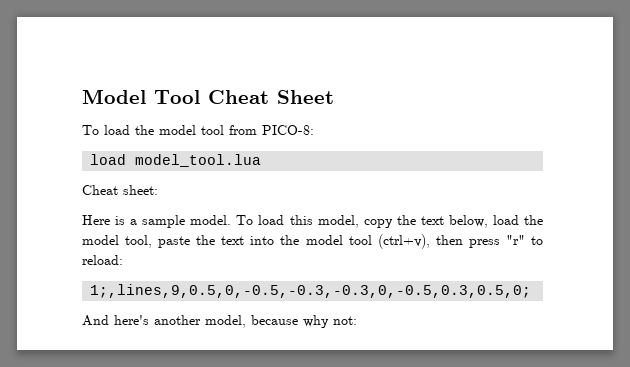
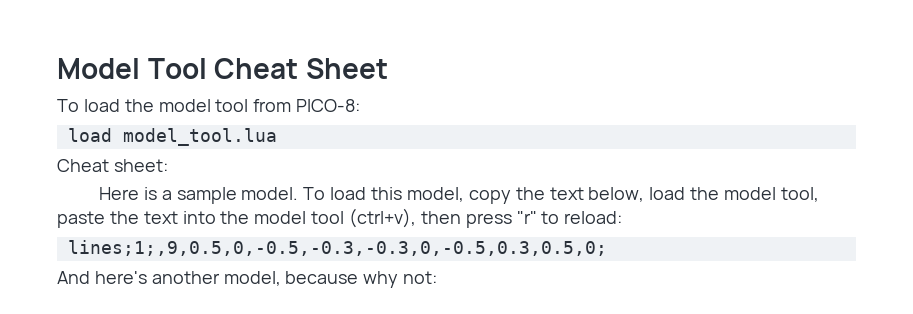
[90,284,532,298] 1;,lines,9,0.5,0,-0.5,-0.3,-0.3,0,-0.5,0.3,0.5,0; -> [67,240,607,256] lines;1;,9,0.5,0,-0.5,-0.3,-0.3,0,-0.5,0.3,0.5,0;

